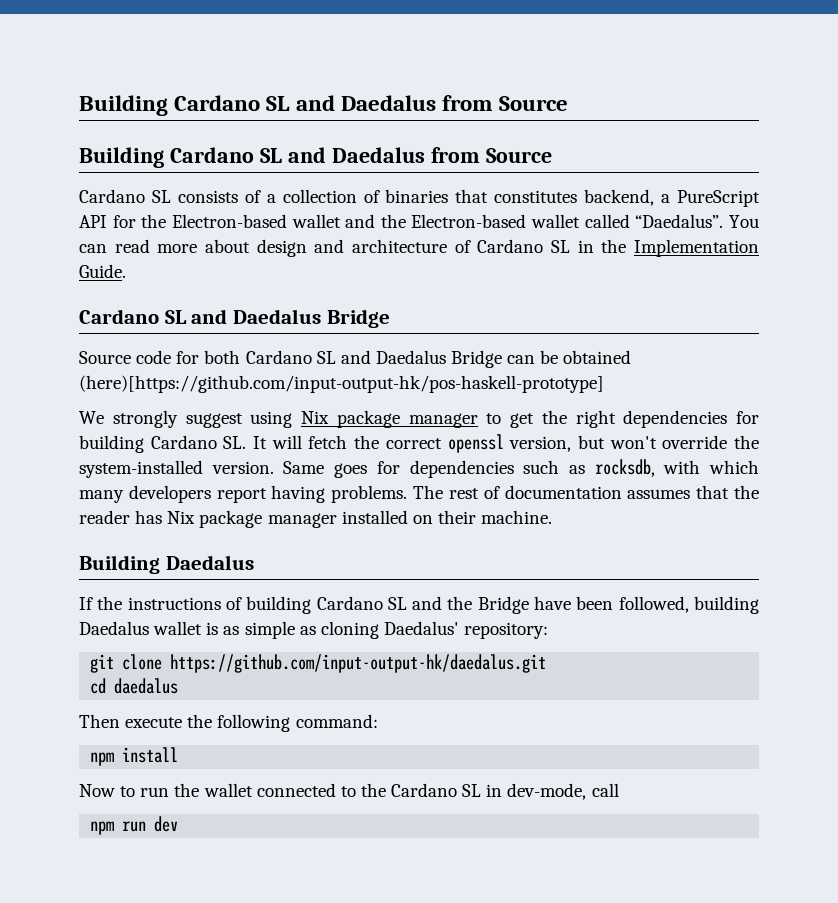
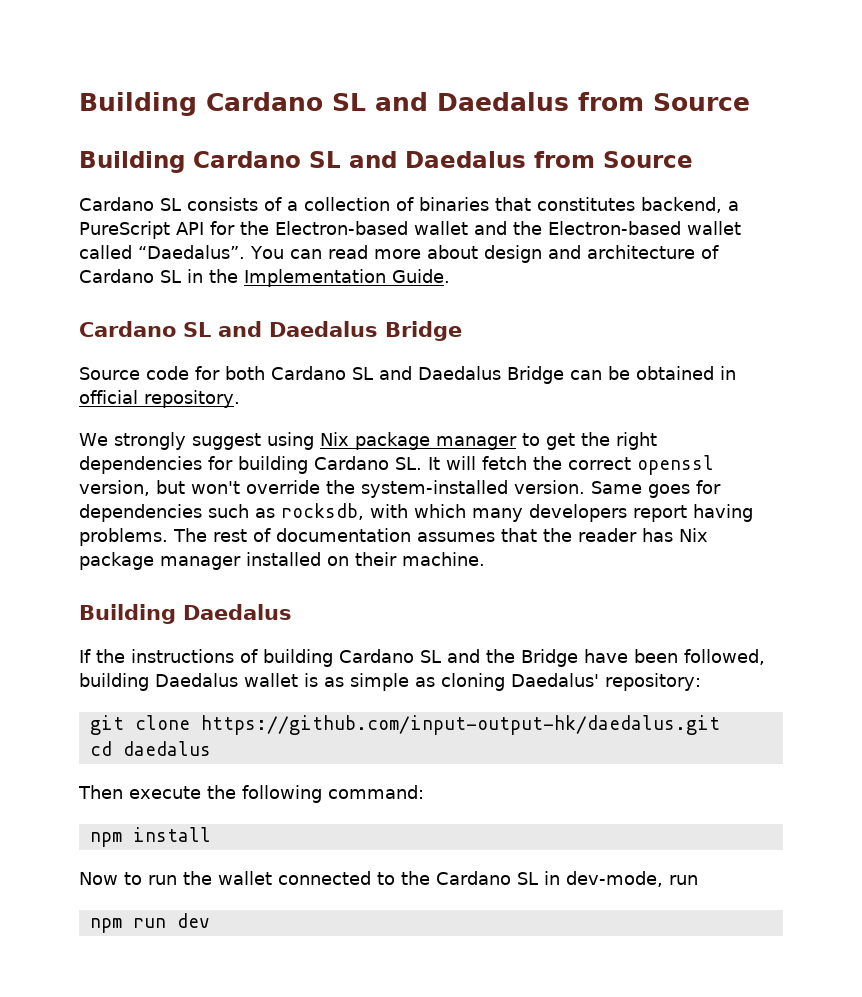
[79,375,604,393] (here)[https://github.com/input-output-hk/pos-haskell-prototype] -> [720,366,736,380] [79,390,240,408] in official repository.
[591,783,619,797] call -> [669,875,698,885] run

